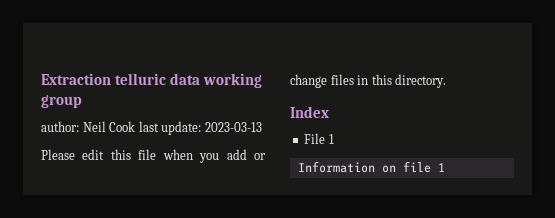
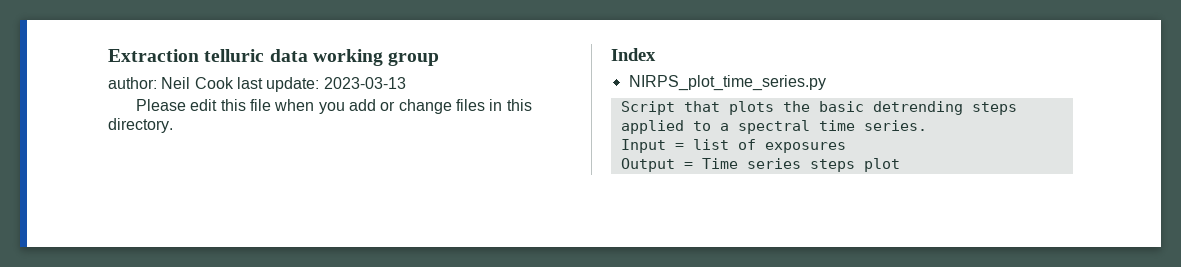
[304,133,334,144] [297,161,445,173] File 1 // Information on file 1 -> [628,75,826,91] [620,101,1017,115] [620,120,927,134] [620,139,846,153] [620,158,900,172] NIRPS_plot_time_series.py // Script that plots the basic detrending steps applied to a spectral time series. // Input = list of exposures // Output = Time series steps plot

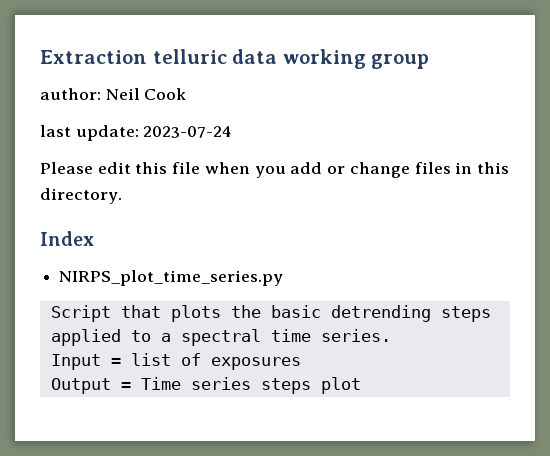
(234, 83) none -> (187, 94) //
[323,77,406,89] 2023-03-13 -> [143,126,233,138] 2023-07-24

